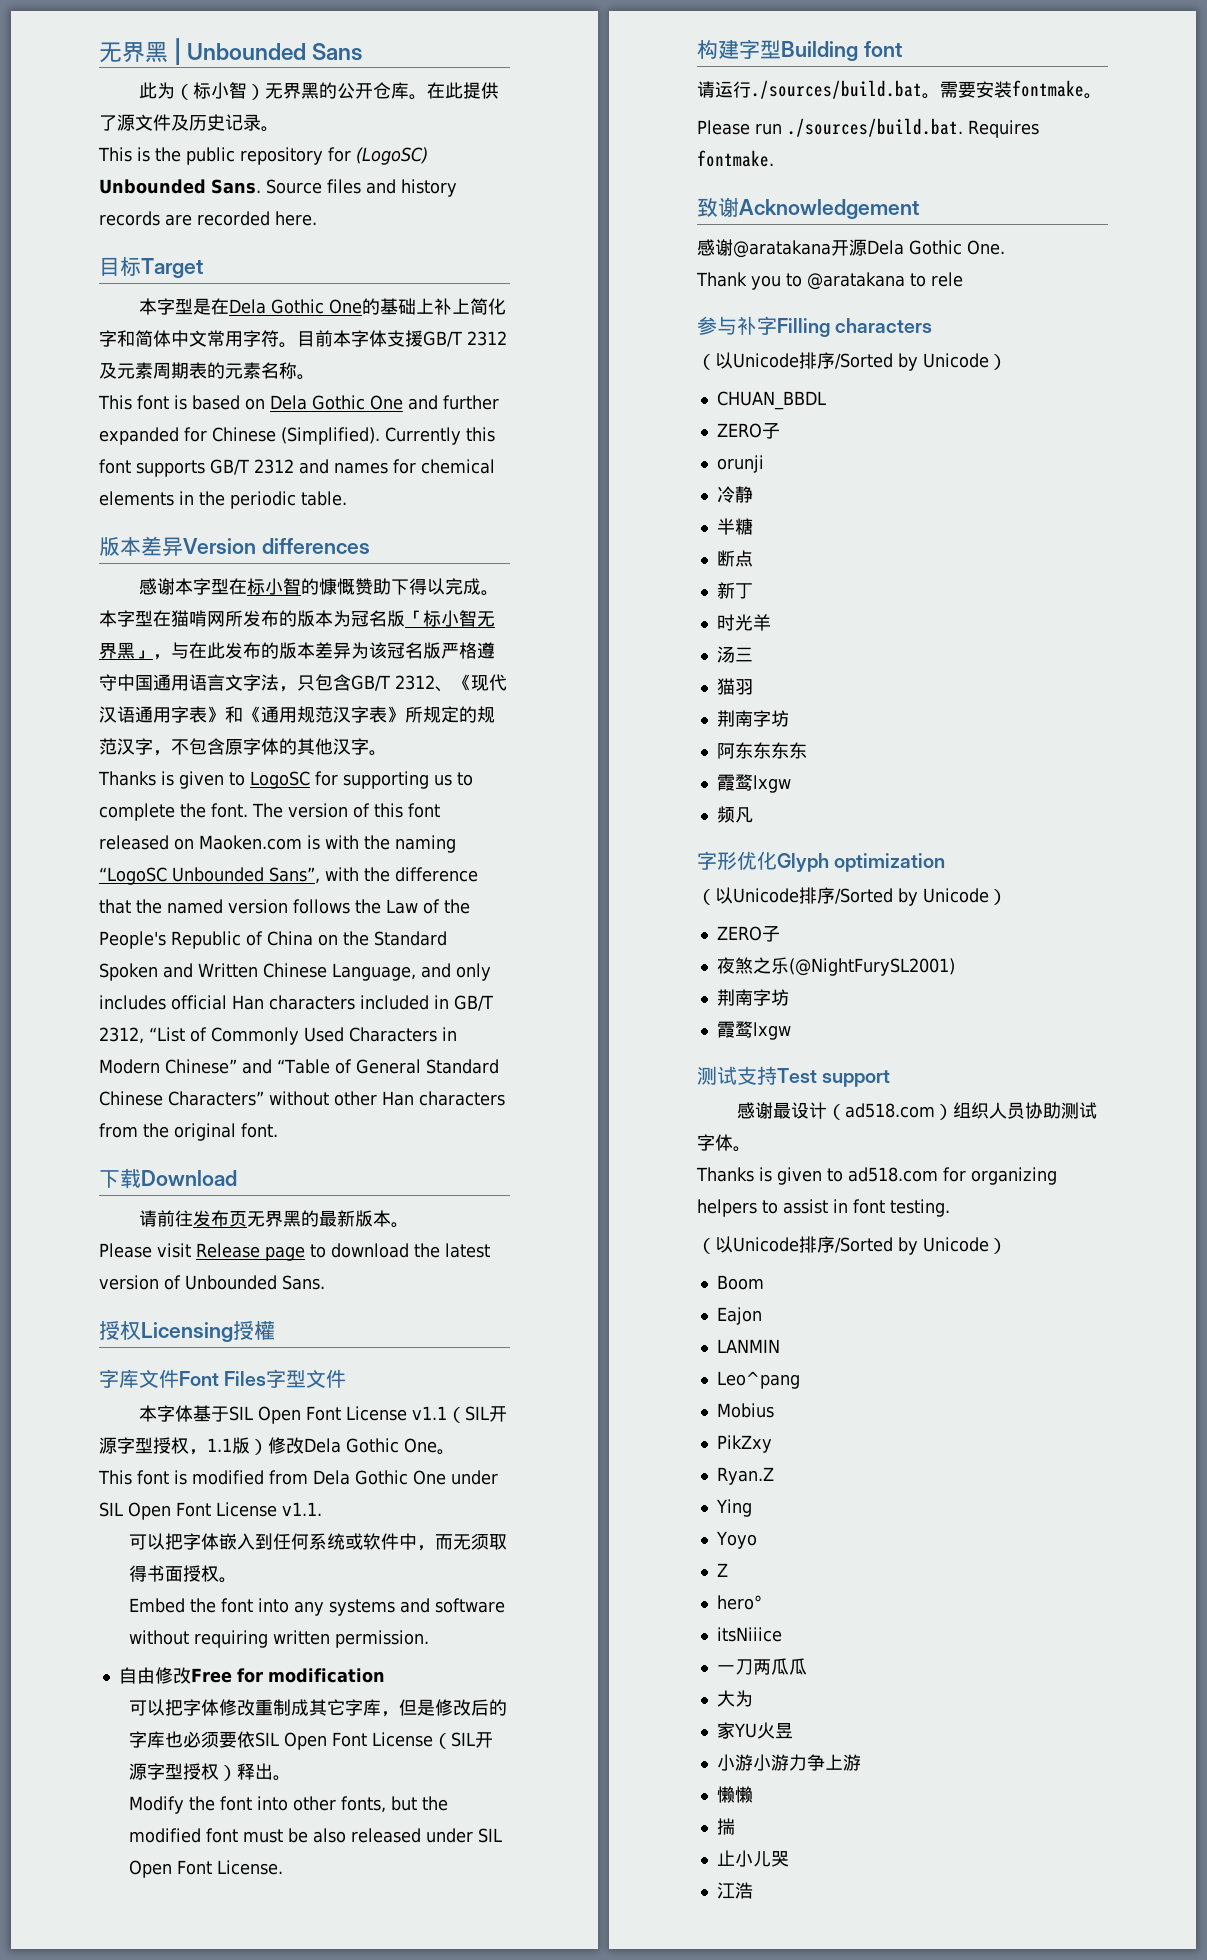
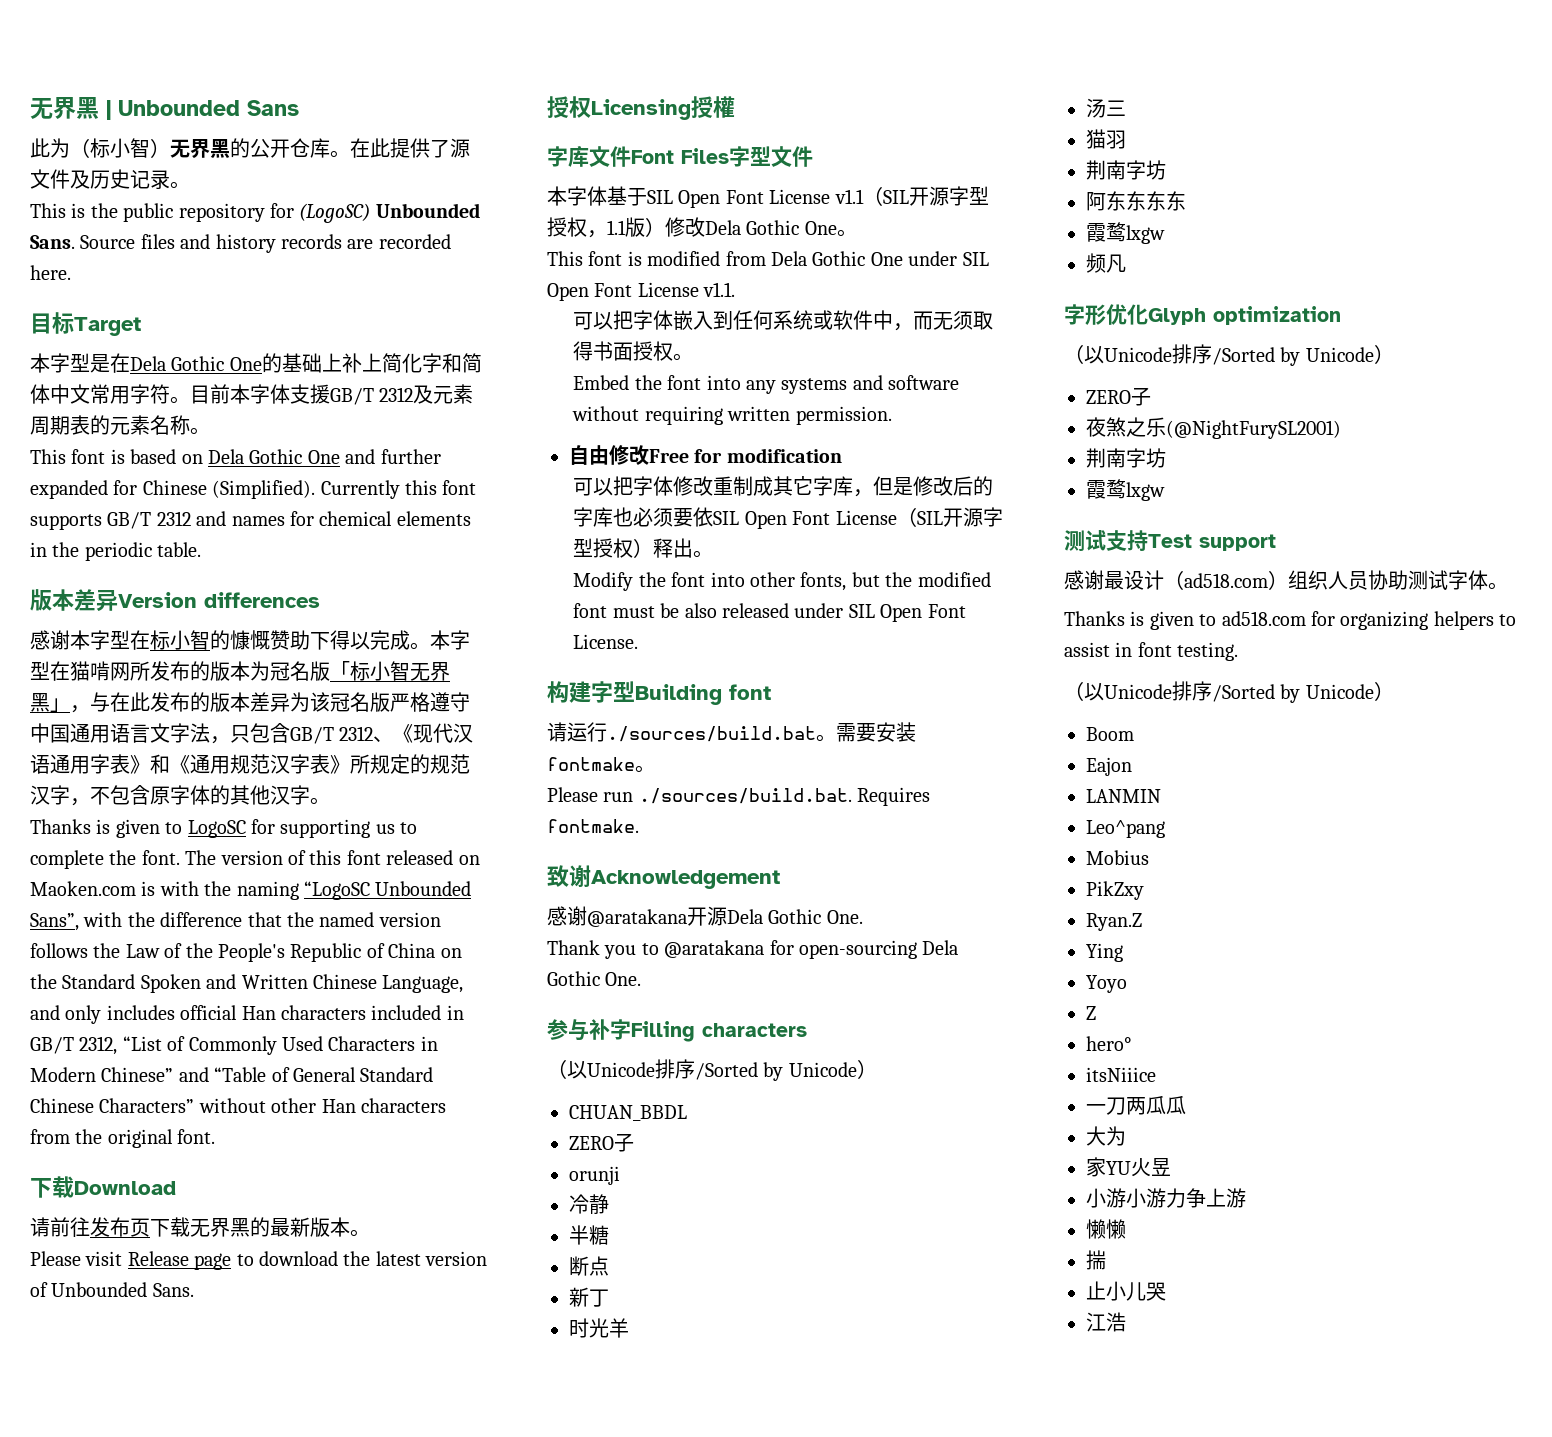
(247, 1219) none -> [150,1217,190,1237] 下载
[910,272,963,287] to rele -> [769,940,959,959] [547,971,642,986] for open-sourcing Dela Gothic One.

